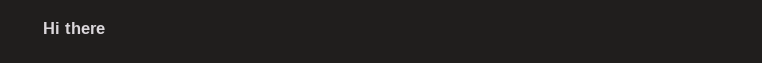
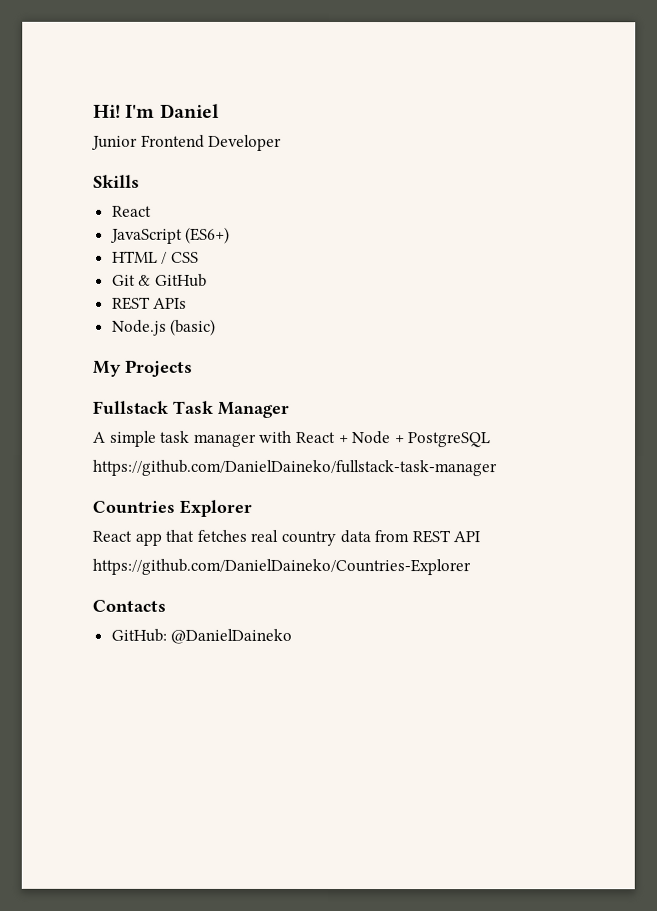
[43,22,105,34] Hi there -> [93,103,220,118] [91,134,283,151] [93,174,140,188] [111,205,152,217] [109,226,231,244] [111,250,199,264] [111,273,207,287] [111,296,188,310] [111,318,217,336] [93,359,193,377] [93,400,290,418] [93,430,492,448] [92,459,497,477] [92,499,252,517] [92,529,481,547] [92,558,471,576] [92,599,166,612] [110,628,293,644] Hi! I'm Daniel // Junior Frontend Developer // Skills // React // JavaScript (ES6+) // HTML / CSS // Git & GitHub // REST APIs // Node.js (basic) // My Projects // Fullstack Task Manager // A simple task manager with React + Node + PostgreSQL // https://github.com/DanielDaineko/fullstack-task-manager // Countries Explorer // React app that fetches real country data from REST API // https://github.com/DanielDaineko/Countries-Explorer // Contacts // GitHub: @DanielDaineko

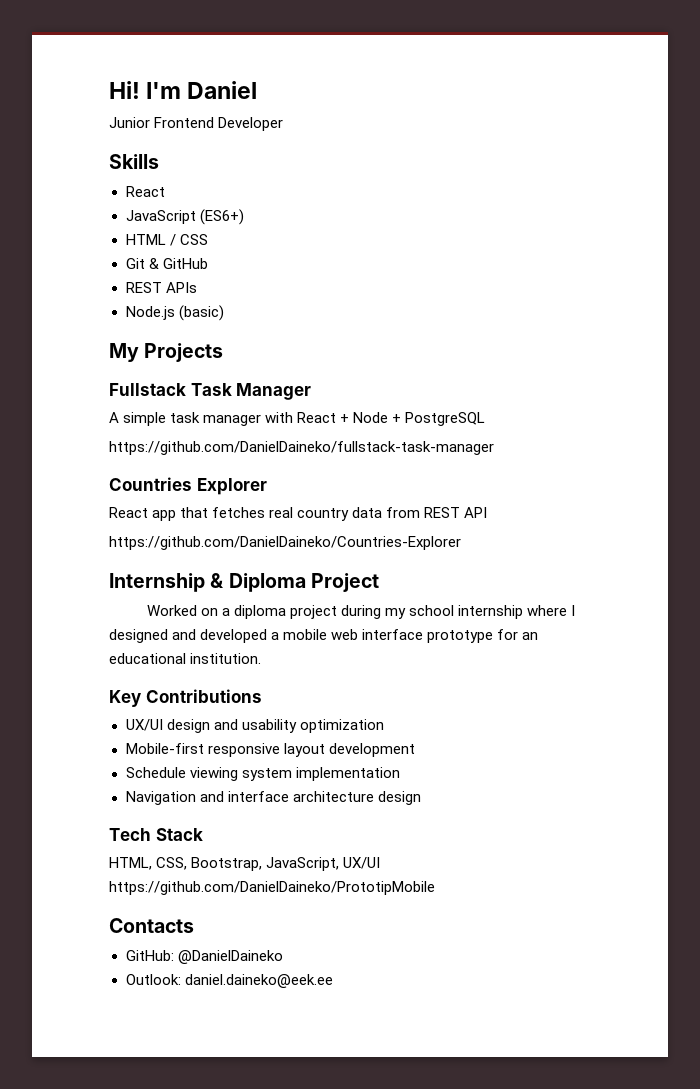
(471, 567) none -> [109,573,379,592] [146,605,576,619] [109,629,539,643] [109,653,262,664] [109,689,262,707] [125,719,384,733] [125,743,415,757] [125,767,400,781] [125,791,421,805] [109,828,203,841] [109,857,381,871] [109,881,435,895] // Internship & Diploma Project // Worked on a diploma project during my school internship where I designed and developed a mobile web interface prototype for an educational institution. // Key Contributions // UX/UI design and usability optimization // Mobile-first responsive layout development // Schedule viewing system implementation // Navigation and interface architecture design // Tech Stack // HTML, CSS, Bootstrap, JavaScript, UX/UI https://github.com/DanielDaineko/PrototipMobile
(293, 636) none -> [125,974,333,988] // Outlook: daniel.daineko@eek.ee

